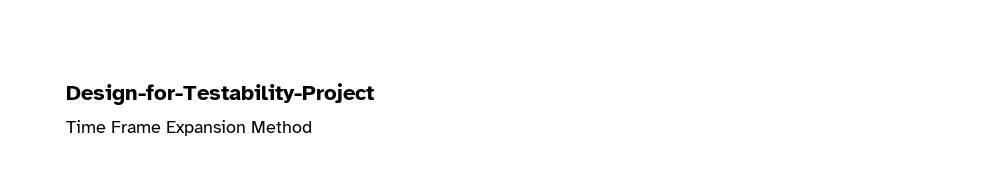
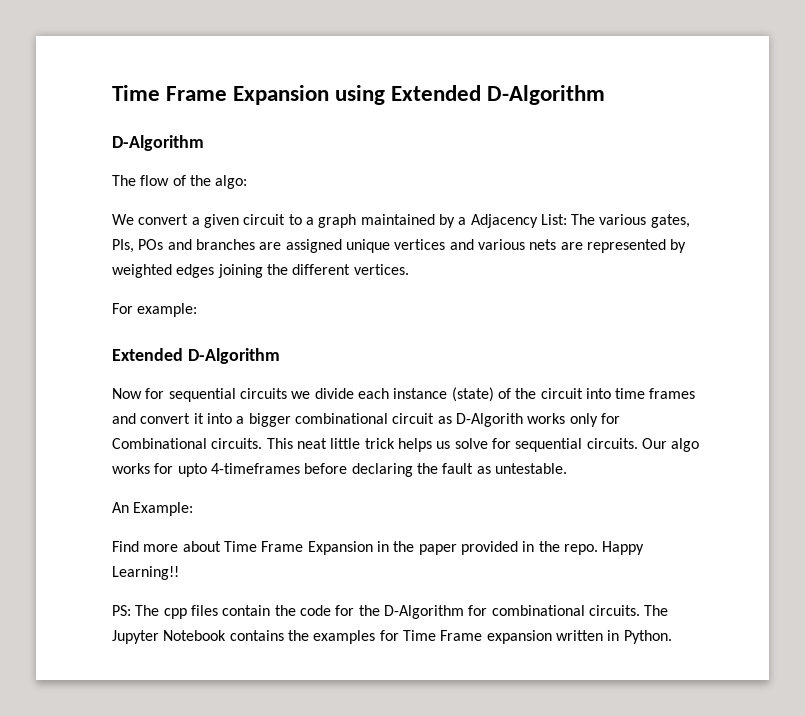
[66,83,374,105] [66,120,312,136] Design-for-Testability-Project // Time Frame Expansion Method -> [112,85,606,105] [112,135,204,151] [112,175,248,189] [112,214,690,228] [112,239,687,253] [112,264,409,278] [112,303,198,317] [112,348,280,364] [112,387,696,402] [112,413,620,427] [112,438,700,452] [112,463,567,477] [112,502,194,516] [112,541,645,555] [112,566,179,580] [112,605,669,619] [112,630,672,644] Time Frame Expansion using Extended D-Algorithm // D-Algorithm // The flow of the algo: // We convert a given circuit to a graph maintained by a Adjacency List: The various gates, PIs, POs and branches are assigned unique vertices and various nets are represented by weighted edges joining the different vertices. // For example: // Extended D-Algorithm // Now for sequential circuits we divide each instance (state) of the circuit into time frames and convert it into a bigger combinational circuit as D-Algorith works only for Combinational circuits. This neat little trick helps us solve for sequential circuits. Our algo works for upto 4-timeframes before declaring the fault as untestable. // An Example: // Find more about Time Frame Expansion in the paper provided in the repo. Happy Learning!! // PS: The cpp files contain the code for the D-Algorithm for combinational circuits. The Jupyter Notebook contains the examples for Time Frame expansion written in Python.

